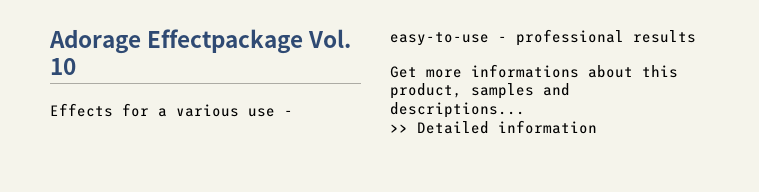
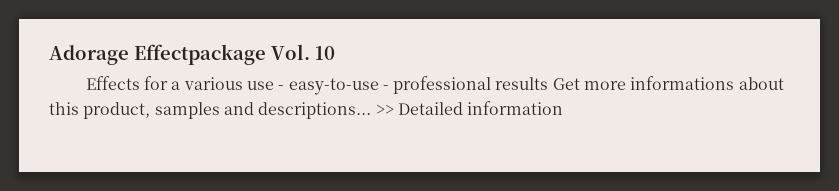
(696, 36) // -> (549, 83) none
(525, 110) // -> (372, 110) none

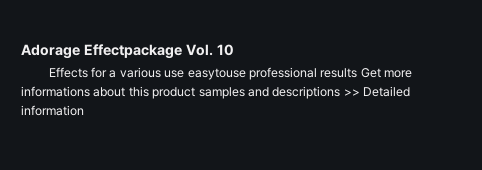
[278,78,389,95] - easy-to-use - -> [187,68,246,80] easytouse
[83,102,151,119] product, -> [152,87,196,99] product
[258,102,372,119] descriptions... -> [272,86,341,99] descriptions

